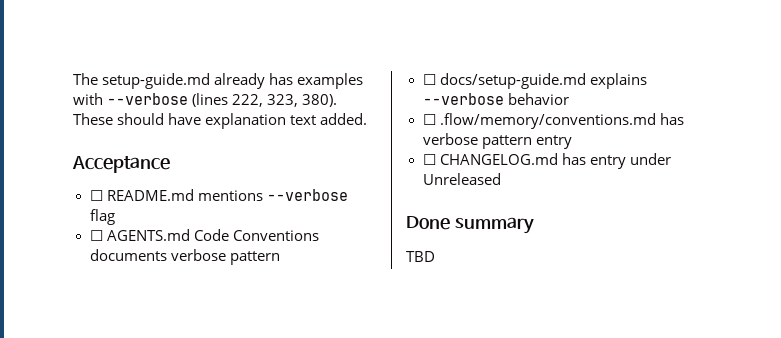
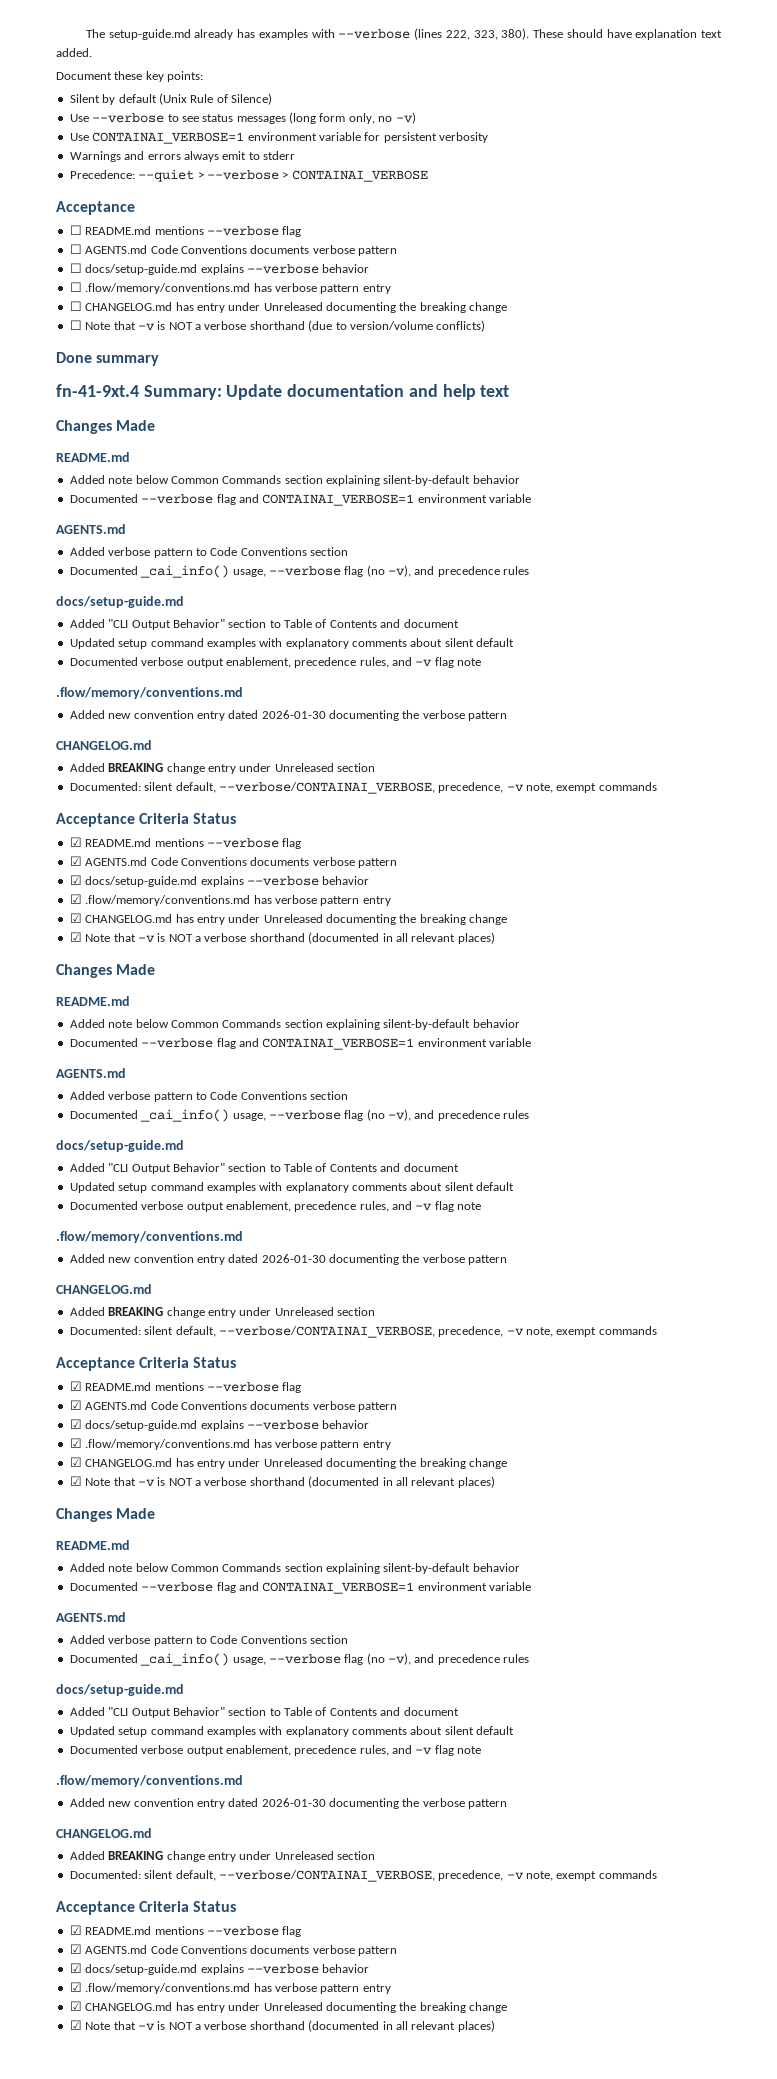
(368, 119) none -> [56,71,204,82] [69,93,272,105] [69,112,416,124] [69,132,488,144] [69,151,295,162] [69,169,428,182] // Document these key points: // Silent by default (Unix Rule of Silence) // Use --verbose to see status messages (long form only, no -v) // Use CONTAINAI_VERBOSE=1 environment variable for persistent verbosity // Warnings and errors always emit to stderr // Precedence: --quiet > --verbose > CONTAINAI_VERBOSE
[406,216,534,234] [406,251,435,262] // Done summary // TBD -> [326,302,508,313] [69,320,486,332] [56,352,160,366] [56,384,510,400] [56,420,156,434] [56,452,130,462] [69,475,520,486] [69,494,531,506] [56,524,126,534] [69,547,348,558] [69,565,530,578] [56,596,184,608] [69,619,459,630] [69,638,515,649] [69,657,482,668] [56,687,243,699] [69,710,508,721] [56,740,152,750] [69,763,375,774] [69,782,657,794] [56,813,237,827] [69,837,302,849] [69,856,397,868] [69,875,370,887] [69,894,391,906] [69,913,508,925] [69,932,495,944] [56,964,156,978] [56,996,130,1006] [69,1019,520,1030] [69,1038,531,1050] [56,1068,126,1078] [69,1091,348,1102] [69,1109,530,1122] [56,1140,184,1152] [69,1163,459,1174] [69,1182,515,1193] [69,1201,482,1212] [56,1231,243,1243] [69,1254,508,1265] [56,1284,152,1294] [69,1307,375,1318] [69,1326,657,1338] [56,1357,237,1371] [69,1381,302,1393] [69,1400,397,1412] [69,1419,370,1431] [69,1438,391,1450] [69,1457,508,1469] [69,1476,495,1488] [56,1508,156,1522] [56,1540,130,1550] [69,1563,520,1574] [69,1582,531,1594] [56,1612,126,1622] [69,1635,348,1646] [69,1653,530,1666] [56,1684,184,1696] [69,1707,459,1718] [69,1726,515,1737] [69,1745,482,1756] [56,1775,243,1787] [69,1798,508,1809] [56,1828,152,1838] [69,1851,375,1862] [69,1870,657,1882] [56,1901,237,1915] [69,1925,302,1937] [69,1944,397,1956] [69,1963,370,1975] [69,1982,391,1994] [69,2001,508,2013] [69,2020,495,2032] documenting the breaking change // ☐ Note that -v is NOT a verbose shorthand (due to version/volume conflicts) // Done summary // fn-41-9xt.4 Summary: Update documentation and help text // Changes Made // README.md // Added note below Common Commands section explaining silent-by-default behavior // Documented --verbose flag and CONTAINAI_VERBOSE=1 environment variable // AGENTS.md // Added verbose pattern to Code Conventions section // Documented _cai_info() usage, --verbose flag (no -v), and precedence rules // docs/setup-guide.md // Added "CLI Output Behavior" section to Table of Contents and document // Updated setup command examples with explanatory comments about silent default // Documented verbose output enablement, precedence rules, and -v flag note // .flow/memory/conventions.md // Added new convention entry dated 2026-01-30 documenting the verbose pattern // CHANGELOG.md // Added BREAKING change entry under Unreleased section // Documented: silent default, --verbose/CONTAINAI_VERBOSE, precedence, -v note, exempt commands // Acceptance Criteria Status // ☑ README.md mentions --verbose flag // ☑ AGENTS.md Code Conventions documents verbose pattern // ☑ docs/setup-guide.md explains --verbose behavior // ☑ .flow/memory/conventions.md has verbose pattern entry // ☑ CHANGELOG.md has entry under Unreleased documenting the breaking change // ☑ Note that -v is NOT a verbose shorthand (documented in all relevant places) // Changes Made // README.md // Added note below Common Commands section explaining silent-by-default behavior // Documented --verbose flag and CONTAINAI_VERBOSE=1 environment variable // AGENTS.md // Added verbose pattern to Code Conventions section // Documented _cai_info() usage, --verbose flag (no -v), and precedence rules // docs/setup-guide.md // Added "CLI Output Behavior" section to Table of Contents and document // Updated setup command examples with explanatory comments about silent default // Documented verbose output enablement, precedence rules, and -v flag note // .flow/memory/conventions.md // Added new convention entry dated 2026-01-30 documenting the verbose pattern // CHANGELOG.md // Added BREAKING change entry under Unreleased section // Documented: silent default, --verbose/CONTAINAI_VERBOSE, precedence, -v note, exempt commands // Acceptance Criteria Status // ☑ README.md mentions --verbose flag // ☑ AGENTS.md Code Conventions documents verbose pattern // ☑ docs/setup-guide.md explains --verbose behavior // ☑ .flow/memory/conventions.md has verbose pattern entry // ☑ CHANGELOG.md has entry under Unreleased documenting the breaking change // ☑ Note that -v is NOT a verbose shorthand (documented in all relevant places) // Changes Made // README.md // Added note below Common Commands section explaining silent-by-default behavior // Documented --verbose flag and CONTAINAI_VERBOSE=1 environment variable // AGENTS.md // Added verbose pattern to Code Conventions section // Documented _cai_info() usage, --verbose flag (no -v), and precedence rules // docs/setup-guide.md // Added "CLI Output Behavior" section to Table of Contents and document // Updated setup command examples with explanatory comments about silent default // Documented verbose output enablement, precedence rules, and -v flag note // .flow/memory/conventions.md // Added new convention entry dated 2026-01-30 documenting the verbose pattern // CHANGELOG.md // Added BREAKING change entry under Unreleased section // Documented: silent default, --verbose/CONTAINAI_VERBOSE, precedence, -v note, exempt commands // Acceptance Criteria Status // ☑ README.md mentions --verbose flag // ☑ AGENTS.md Code Conventions documents verbose pattern // ☑ docs/setup-guide.md explains --verbose behavior // ☑ .flow/memory/conventions.md has verbose pattern entry // ☑ CHANGELOG.md has entry under Unreleased documenting the breaking change // ☑ Note that -v is NOT a verbose shorthand (documented in all relevant places)

